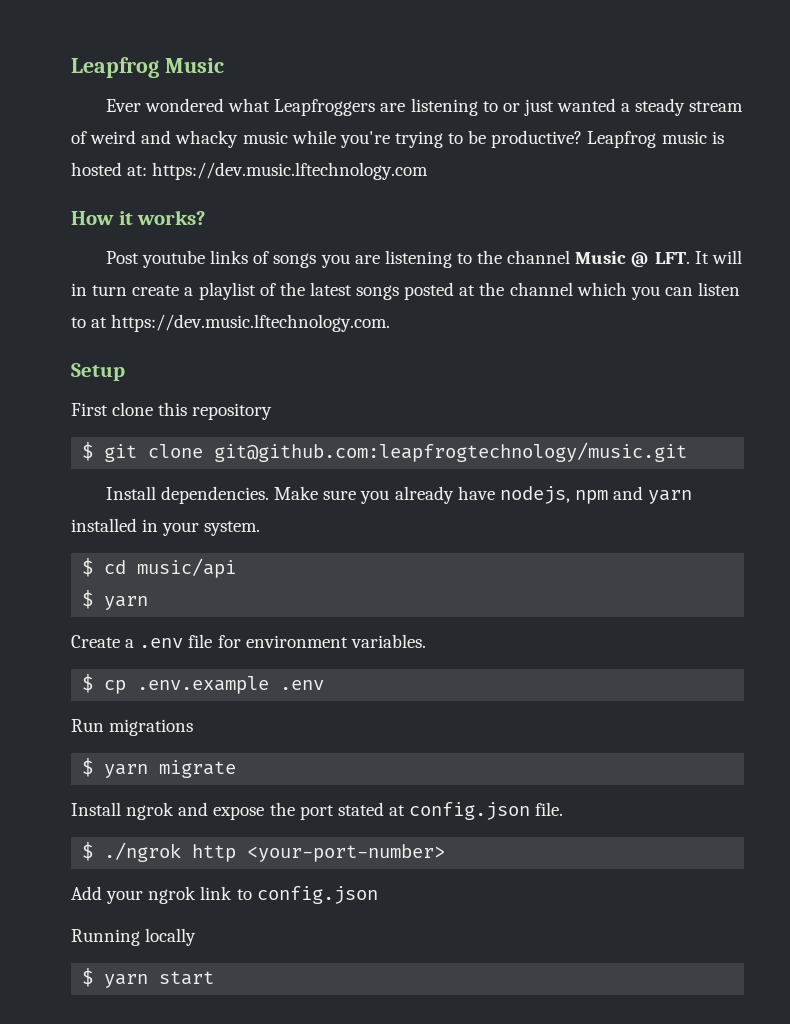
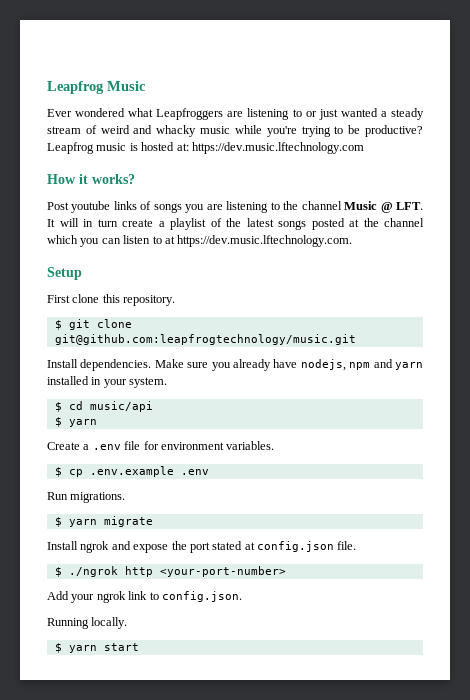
[192,403,273,420] repository -> [123,295,176,306] repository.
[109,719,194,736] migrations -> [70,492,126,503] migrations.
[256,886,378,904] config.json -> [161,591,242,602] config.json.
[145,928,197,946] locally -> [91,617,128,629] locally.

